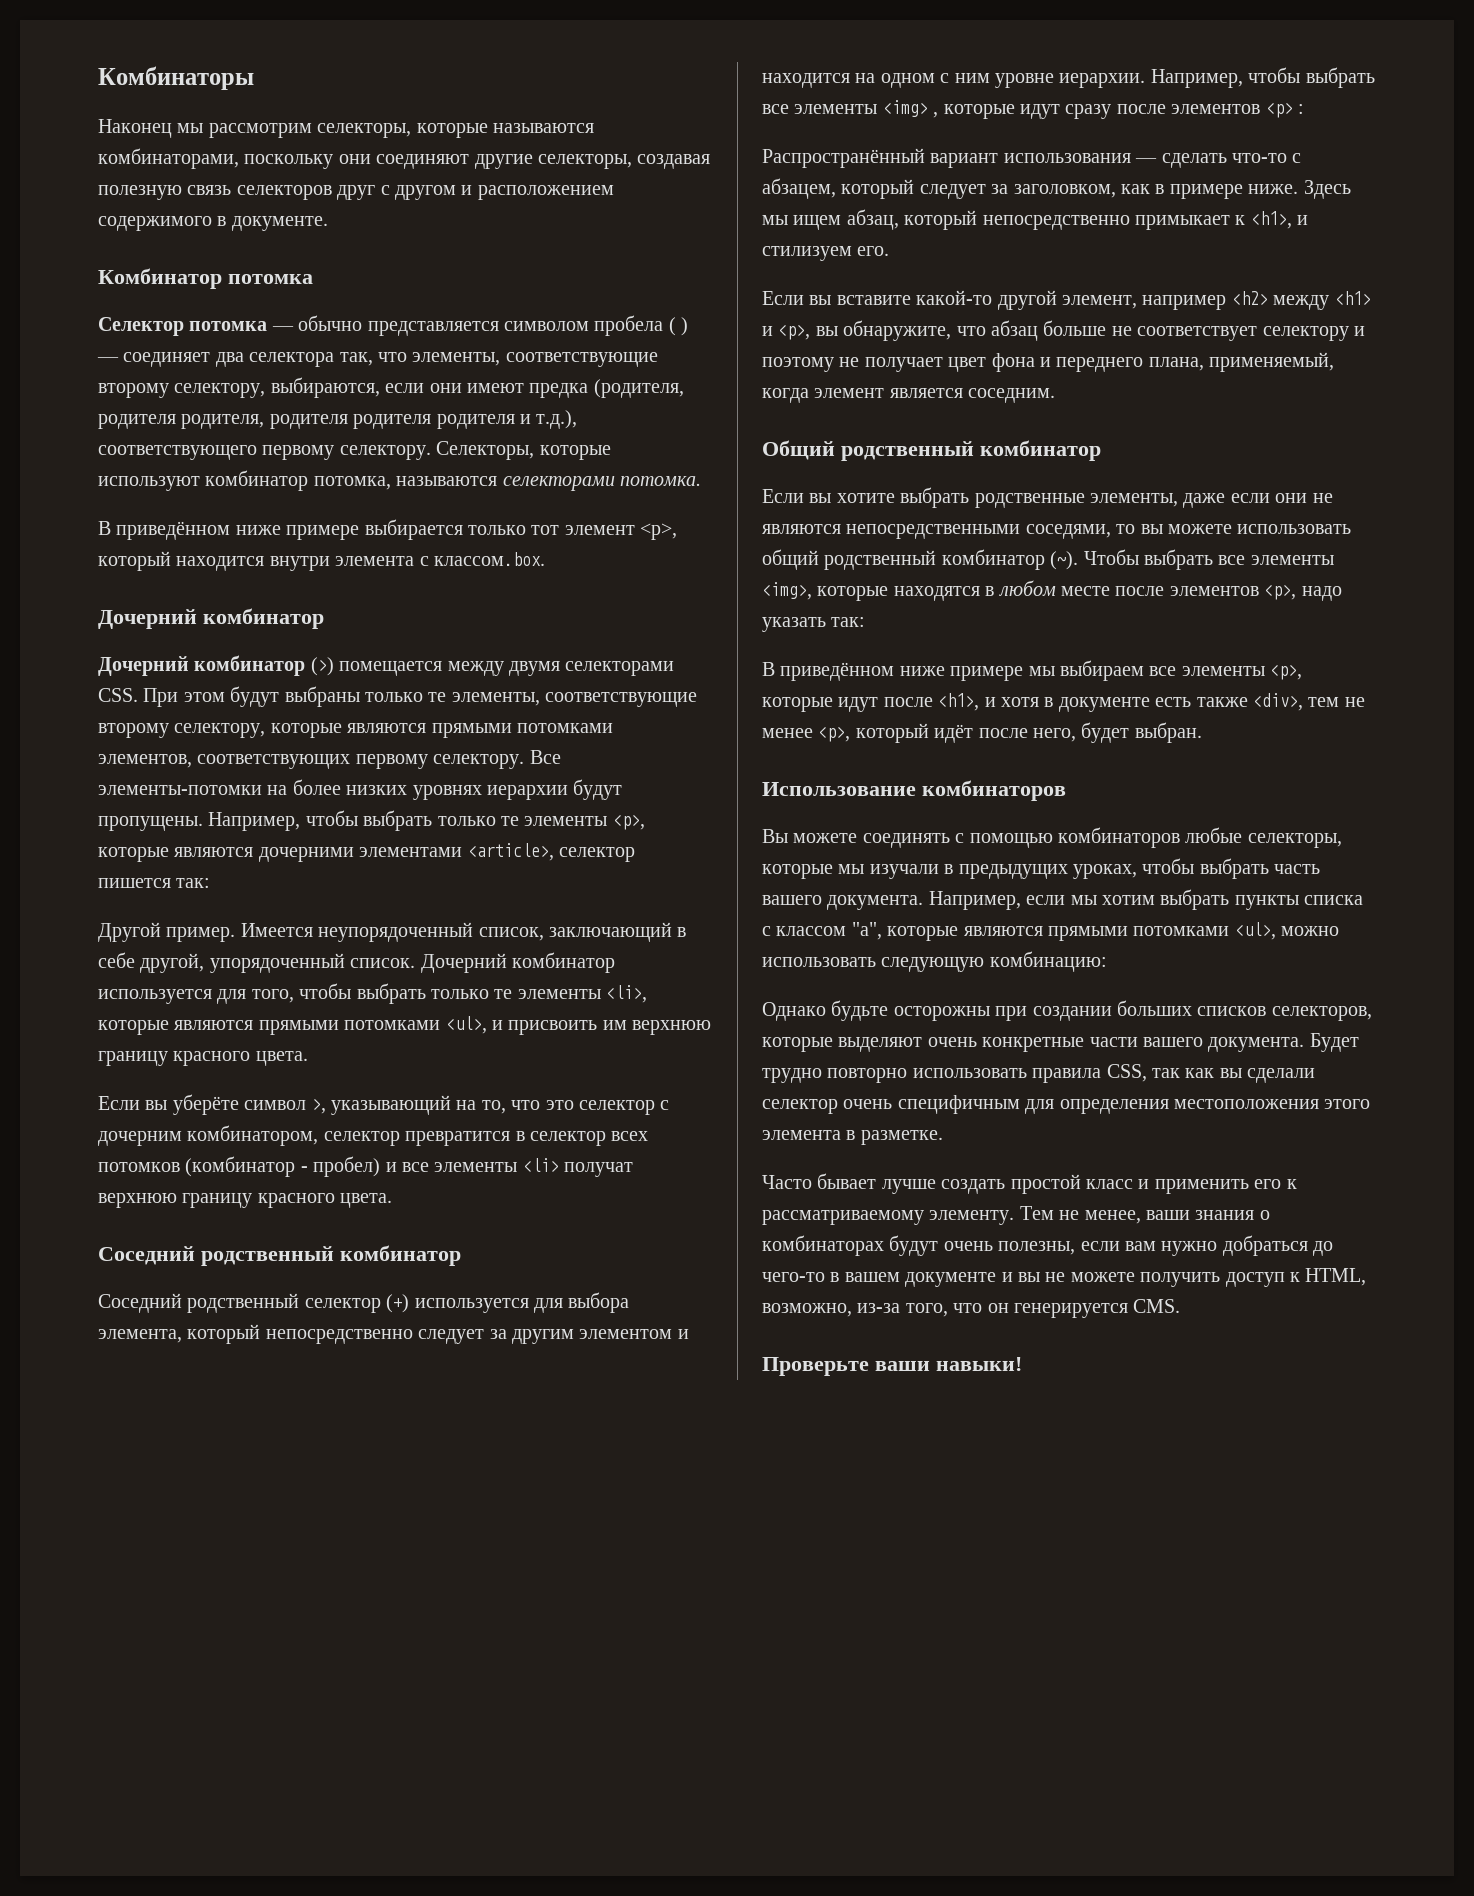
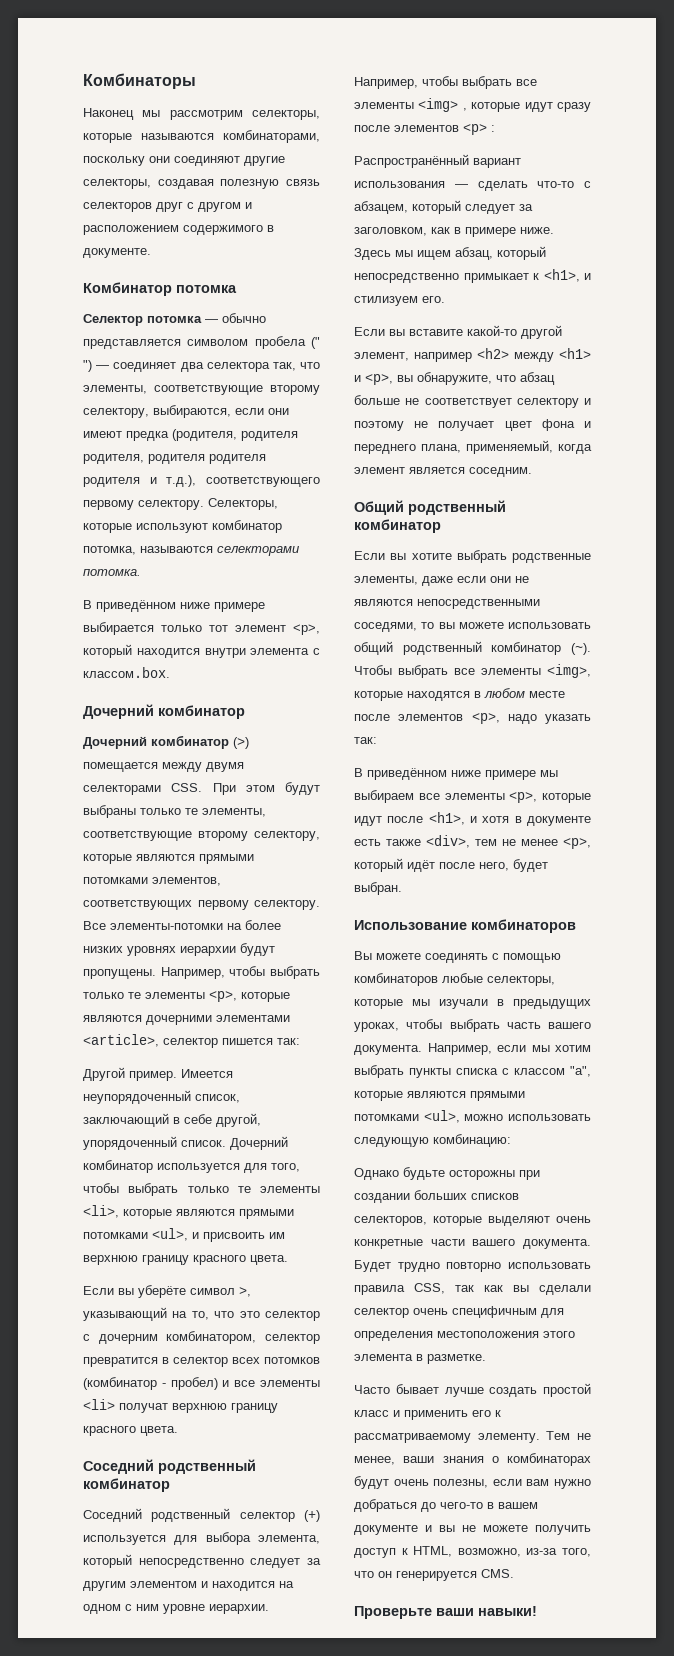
[668,317,689,336] ( ) -> [311,337,320,349] [83,360,92,372] (" ")

